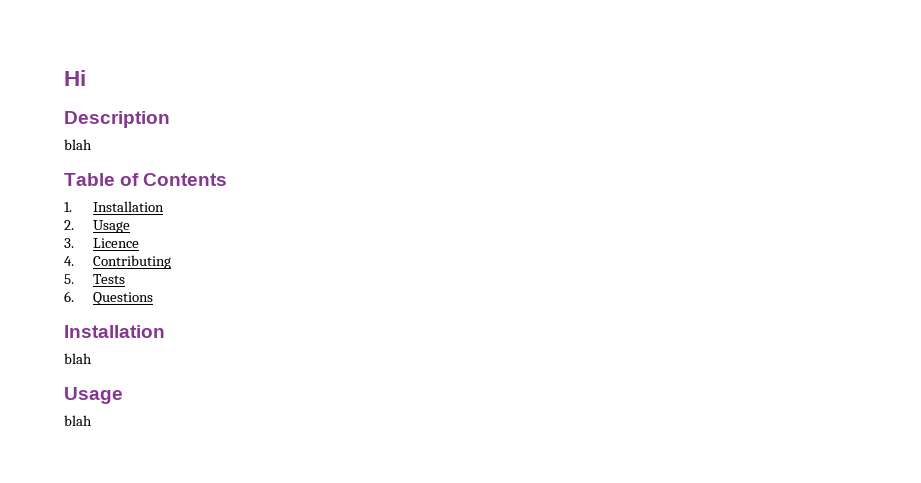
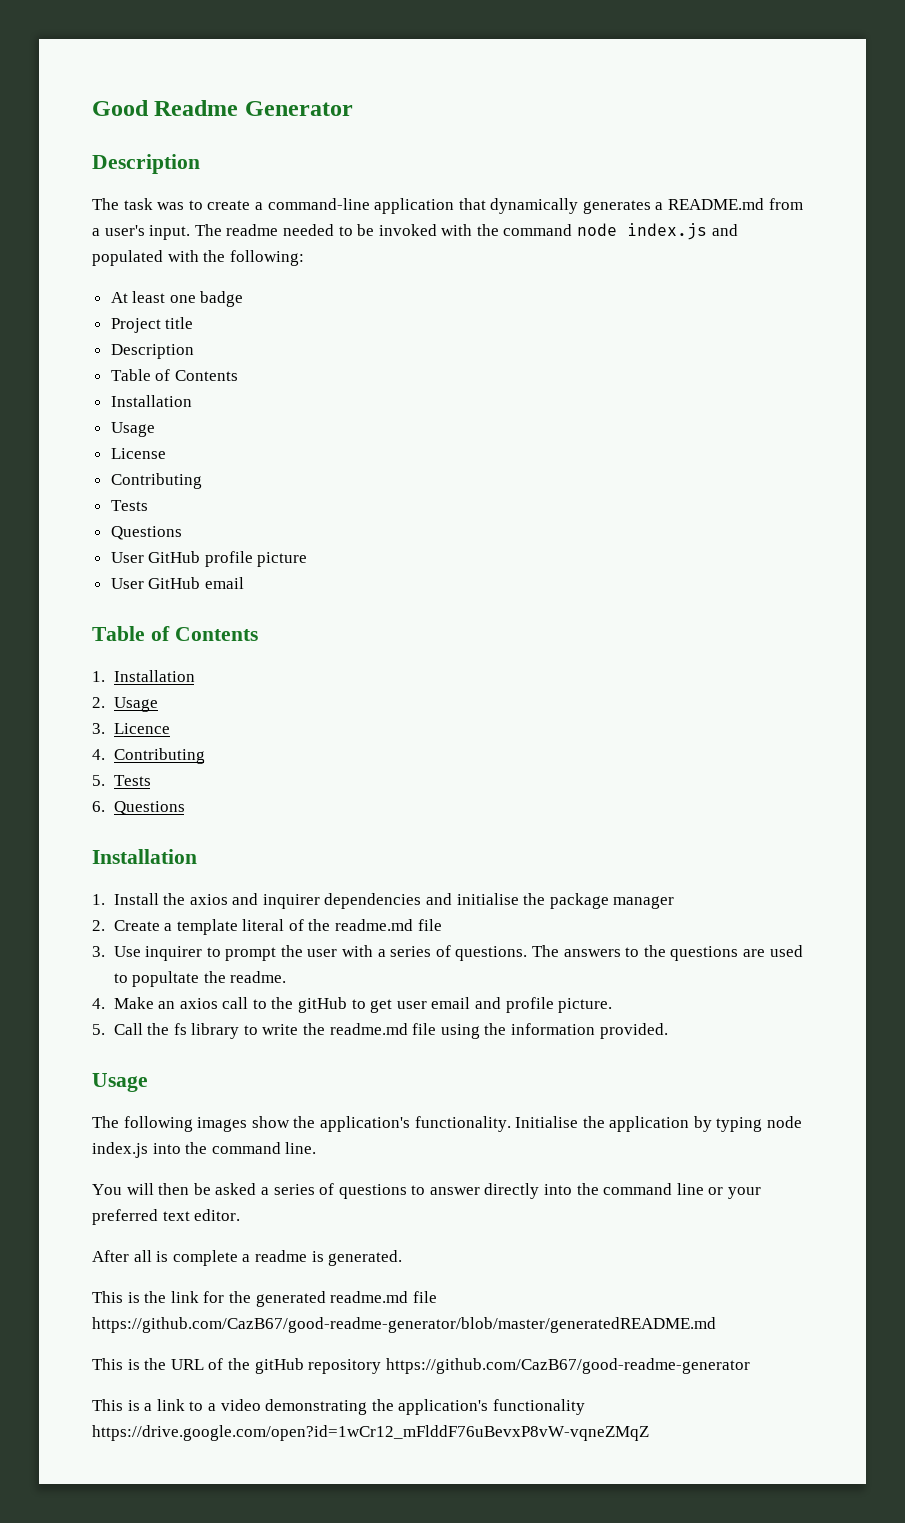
[64,70,86,86] [64,111,170,128] [64,139,92,150] Hi // Description // blah -> [92,100,353,116] [92,154,200,174] [92,198,803,214] [92,223,738,240] [92,250,304,266] [110,291,244,307] [110,317,194,333] [110,344,194,359] [110,369,238,381] [110,395,192,407] [110,422,155,437] [110,448,166,459] [110,473,202,489] [110,500,148,511] [110,526,182,540] [110,551,308,567] [110,577,244,589] Good Readme Generator // Description // The task was to create a command-line application that dynamically generates a README.md from a user's input. The readme needed to be invoked with the command node index.js and populated with the following: // At least one badge // Project title // Description // Table of Contents // Installation // Usage // License // Contributing // Tests // Questions // User GitHub profile picture // User GitHub email
[64,353,92,364] [64,387,123,404] [64,415,92,426] blah // Usage // blah -> [92,893,675,909] [92,919,442,935] [92,945,803,961] [113,971,287,987] [92,997,613,1013] [92,1023,668,1039] [92,1073,148,1092] [92,1116,803,1132] [92,1142,317,1158] [92,1183,762,1199] [92,1209,241,1225] [92,1250,403,1266] [92,1291,437,1307] [92,1317,716,1333] [92,1358,750,1374] [92,1399,585,1415] [92,1425,649,1441] 1. Install the axios and inquirer dependencies and initialise the package manager // 2. Create a template literal of the readme.md file // 3. Use inquirer to prompt the user with a series of questions. The answers to the questions are used to popultate the readme. // 4. Make an axios call to the gitHub to get user email and profile picture. // 5. Call the fs library to write the readme.md file using the information provided. // Usage // The following images show the application's functionality. Initialise the application by typing node index.js into the command line. // You will then be asked a series of questions to answer directly into the command line or your preferred text editor. // After all is complete a readme is generated. // This is the link for the generated readme.md file https://github.com/CazB67/good-readme-generator/blob/master/generatedREADME.md // This is the URL of the gitHub repository https://github.com/CazB67/good-readme-generator // This is a link to a video demonstrating the application's functionality https://drive.google.com/open?id=1wCr12_mFlddF76uBevxP8vW-vqneZMqZ

